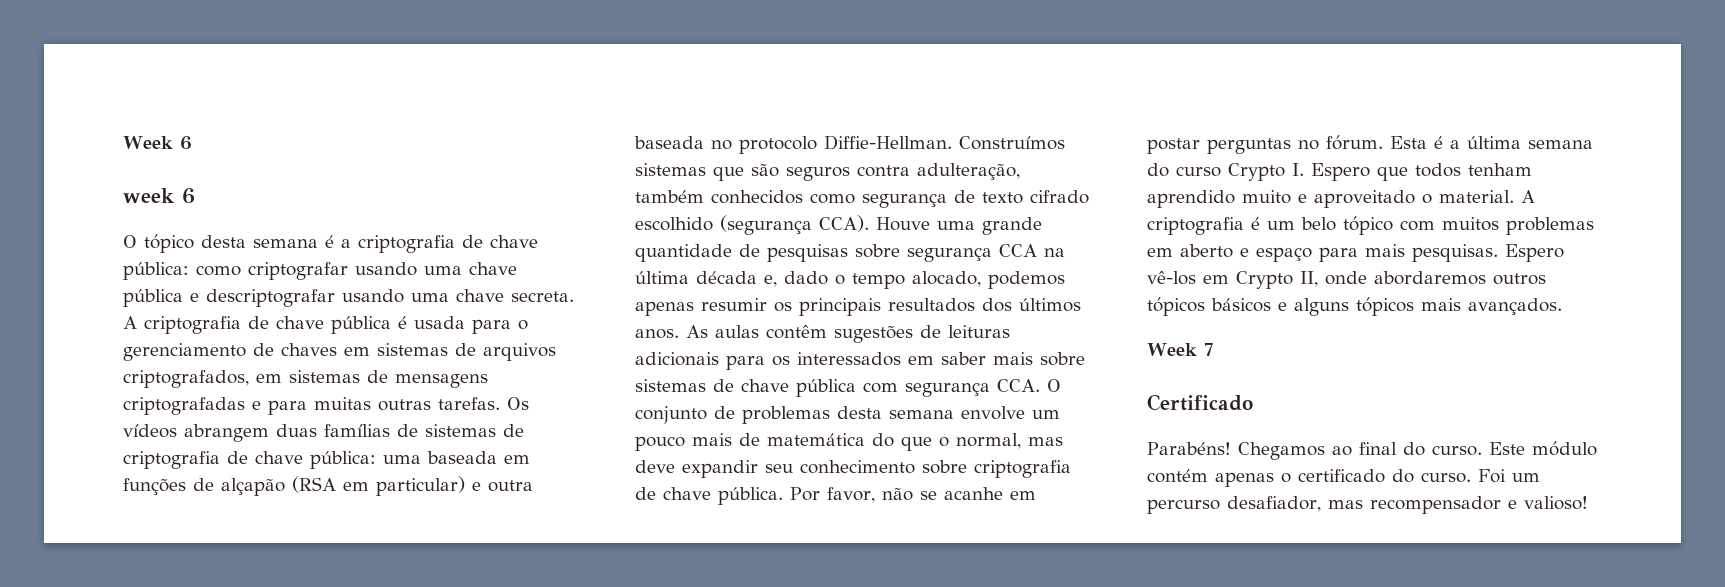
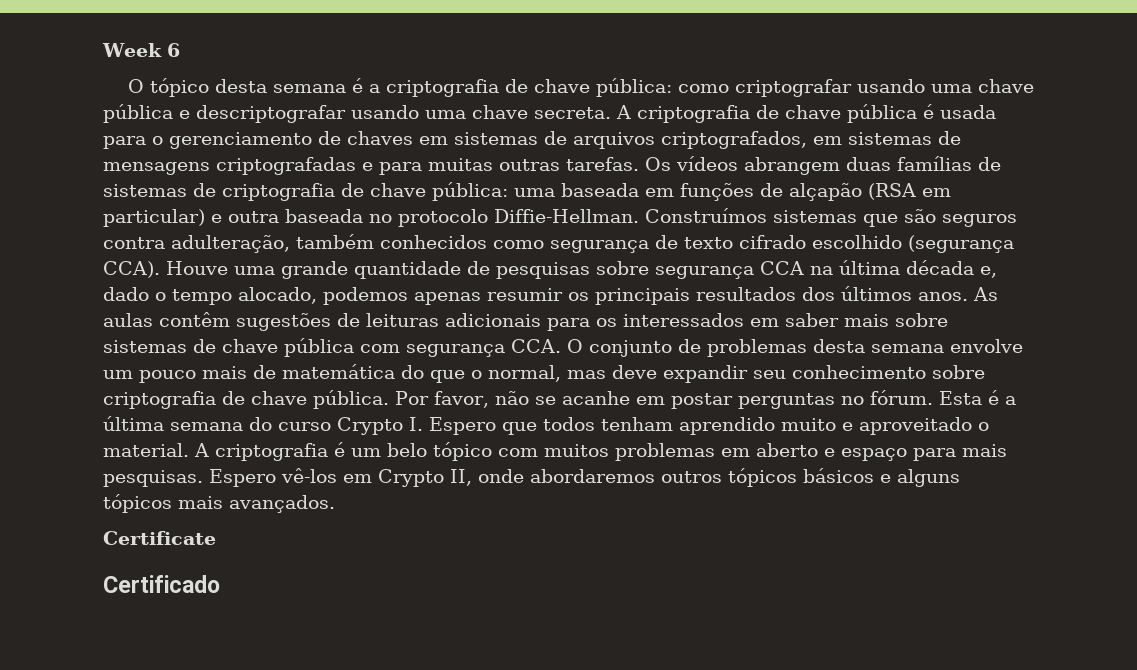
[123,188,195,204] // week 6 -> (180, 50) none
[1147,343,1213,356] Week 7 -> [103,531,216,545] Certificate
[1147,441,1597,460] [1147,469,1540,487] [1147,496,1588,514] // Parabéns! Chegamos ao final do curso. Este módulo contém apenas o certificado do curso. Foi um percurso desafiador, mas recompensador e valioso! -> (220, 584) none

